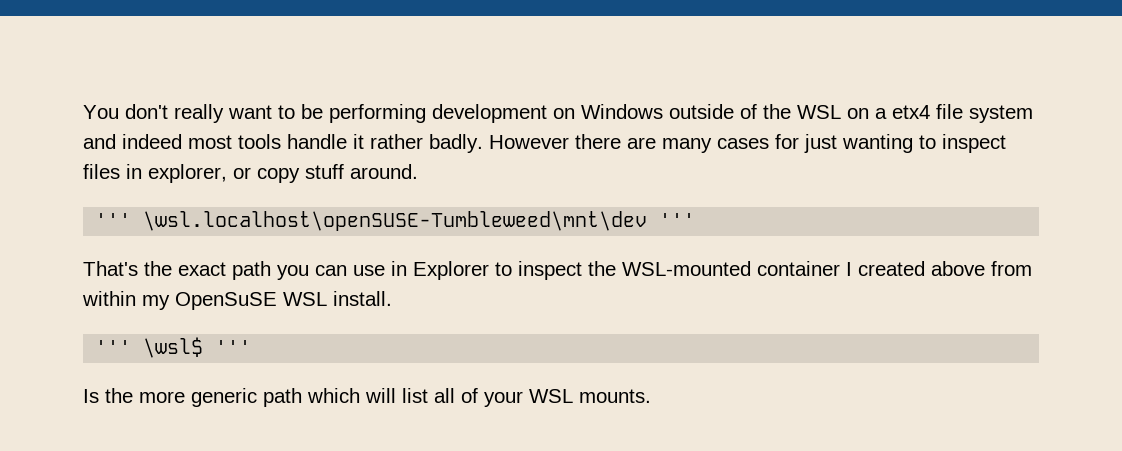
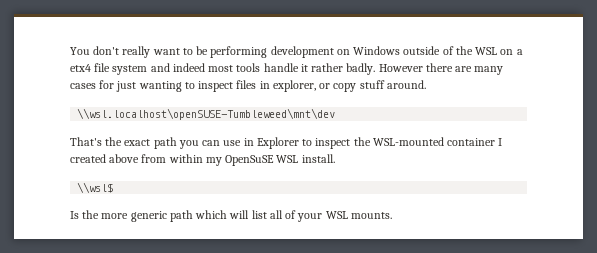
[95,211,696,231] ''' \wsl.localhost\openSUSE-Tumbleweed\mnt\dev ''' -> [77,108,336,120] \\wsl.localhost\openSUSE-Tumbleweed\mnt\dev
[95,337,252,358] ''' \wsl$ ''' -> [77,182,114,193] \\wsl$

